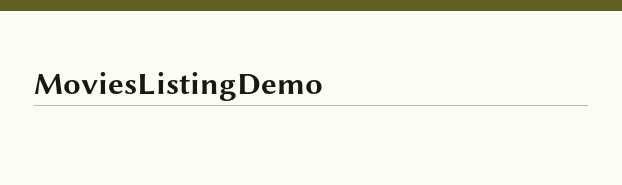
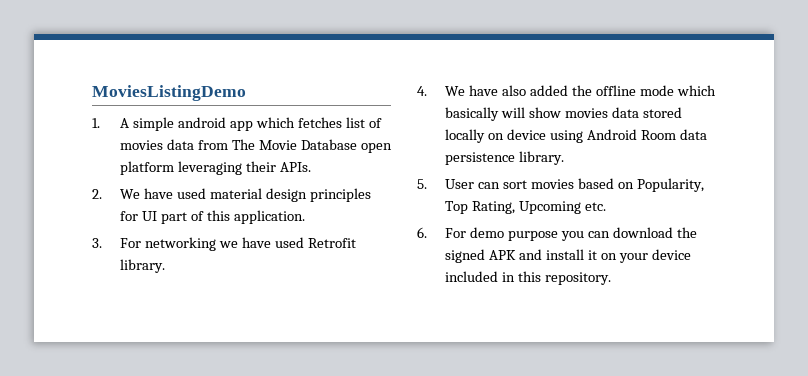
(323, 86) none -> [92,117,382,131] [120,139,392,153] [120,161,312,175] [92,188,371,202] [120,210,305,224] [92,237,356,251] [120,259,166,273] [417,85,716,96] [445,107,682,121] [445,129,707,143] [445,151,565,165] [417,178,704,192] [445,201,607,214] [417,227,697,241] [445,249,691,263] [445,271,612,285] // 1. A simple android app which fetches list of movies data from The Movie Database open platform leveraging their APIs. // 2. We have used material design principles for UI part of this application. // 3. For networking we have used Retrofit library. // 4. We have also added the offline mode which basically will show movies data stored locally on device using Android Room data persistence library. // 5. User can sort movies based on Popularity, Top Rating, Upcoming etc. // 6. For demo purpose you can download the signed APK and install it on your device included in this repository.

